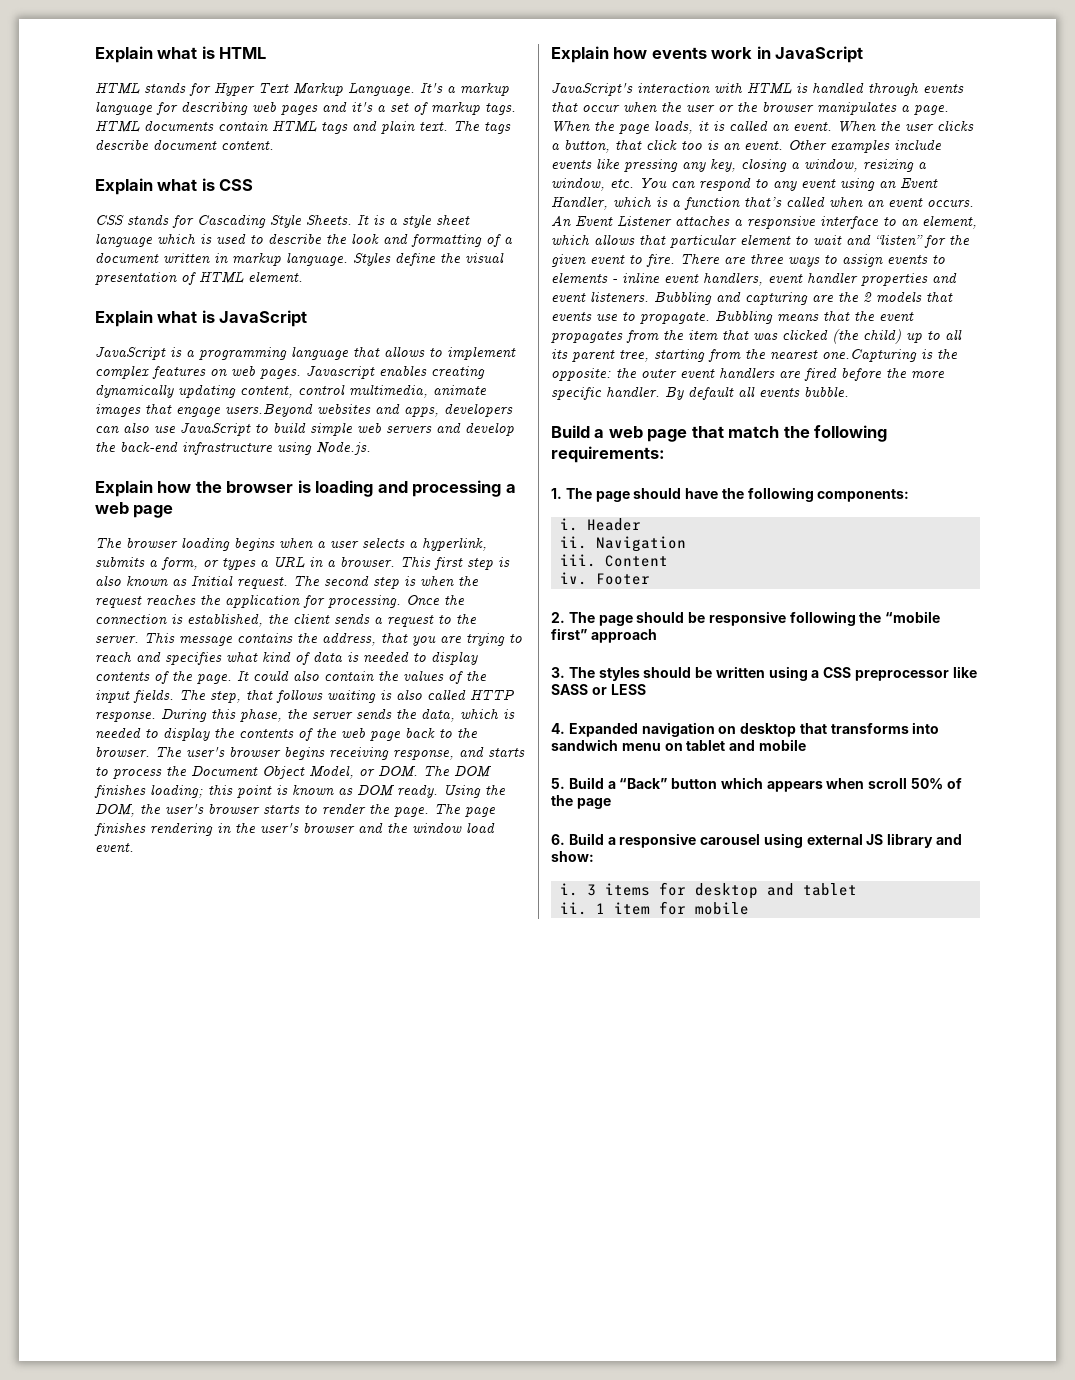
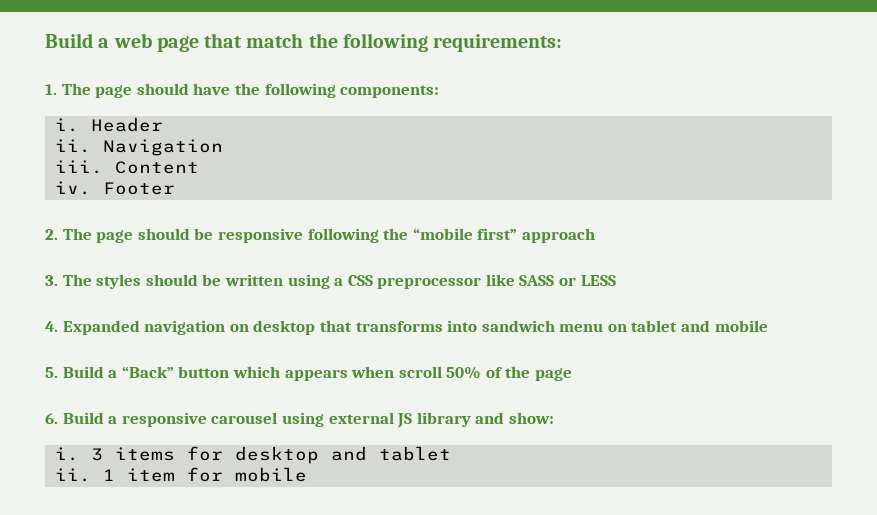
[95,46,267,63] [95,82,509,96] [95,101,516,115] [95,120,511,134] [95,139,274,151] [95,178,254,195] [95,214,470,228] [95,233,513,247] [95,252,504,266] [95,271,303,285] [95,310,308,327] [95,346,516,360] [95,365,485,379] [95,384,487,398] [95,403,513,417] [95,422,514,436] [95,441,371,455] [95,480,516,497] [95,502,174,518] [95,537,487,551] [95,556,510,570] [95,575,479,589] [95,594,465,608] [95,613,477,627] [95,632,522,646] [95,651,478,665] [95,670,487,684] [95,689,514,703] [95,708,515,722] [95,727,478,741] [95,746,525,760] [95,765,492,779] [94,784,506,798] [95,803,496,817] [94,822,495,836] [95,843,134,853] [551,46,864,63] [551,82,964,96] [551,101,949,115] [551,120,974,134] [551,139,942,153] [551,158,927,172] [551,177,938,191] [551,196,974,210] [551,215,977,229] [551,234,970,248] [551,253,945,267] [551,272,957,286] [551,291,953,305] [551,310,914,324] [551,329,962,344] [551,348,958,362] [551,367,945,381] [551,386,849,400] Explain what is HTML // HTML stands for Hyper Text Markup Language. It's a markup language for describing web pages and it's a set of markup tags. HTML documents contain HTML tags and plain text. The tags describe document content. // Explain what is CSS // CSS stands for Cascading Style Sheets. It is a style sheet language which is used to describe the look and formatting of a document written in markup language. Styles define the visual presentation of HTML element. // Explain what is JavaScript // JavaScript is a programming language that allows to implement complex features on web pages. Javascript enables creating dynamically updating content, control multimedia, animate images that engage users.Beyond websites and apps, developers can also use JavaScript to build simple web servers and develop the back-end infrastructure using Node.js. // Explain how the browser is loading and processing a web page // The browser loading begins when a user selects a hyperlink, submits a form, or types a URL in a browser. This first step is also known as Initial request. The second step is when the request reaches the application for processing. Once the connection is established, the client sends a request to the server. This message contains the address, that you are trying to reach and specifies what kind of data is needed to display contents of the page. It could also contain the values of the input fields. The step, that follows waiting is also called HTTP response. During this phase, the server sends the data, which is needed to display the contents of the web page back to the browser. The user's browser begins receiving response, and starts to process the Document Object Model, or DOM. The DOM finishes loading; this point is known as DOM ready. Using the DOM, the user's browser starts to render the page. The page finishes rendering in the user's browser and the window load event. // Explain how events work in JavaScript // JavaScript's interaction with HTML is handled through events that occur when the user or the browser manipulates a page. When the page loads, it is called an event. When the user clicks a button, that click too is an event. Other examples include events like pressing any key, closing a window, resizing a window, etc. You can respond to any event using an Event Handler, which is a function that’s called when an event occurs. An Event Listener attaches a responsive interface to an element, which allows that particular element to wait and “listen” for the given event to fire. There are three ways to assign events to elements - inline event handlers, event handler properties and event listeners. Bubbling and capturing are the 2 models that events use to propagate. Bubbling means that the event propagates from the item that was clicked (the child) up to all its parent tree, starting from the nearest one.Capturing is the opposite: the outer event handlers are fired before the more specific handler. By default all events bubble. // -> (45, 40) none

